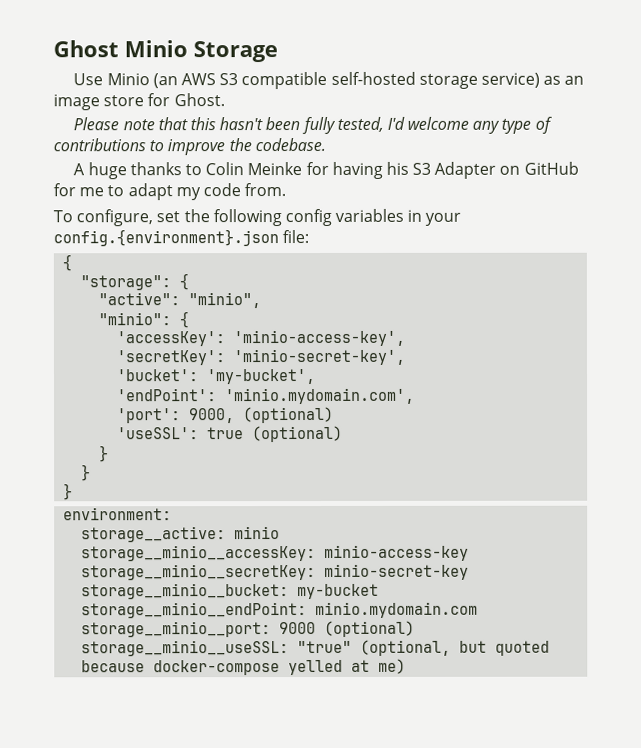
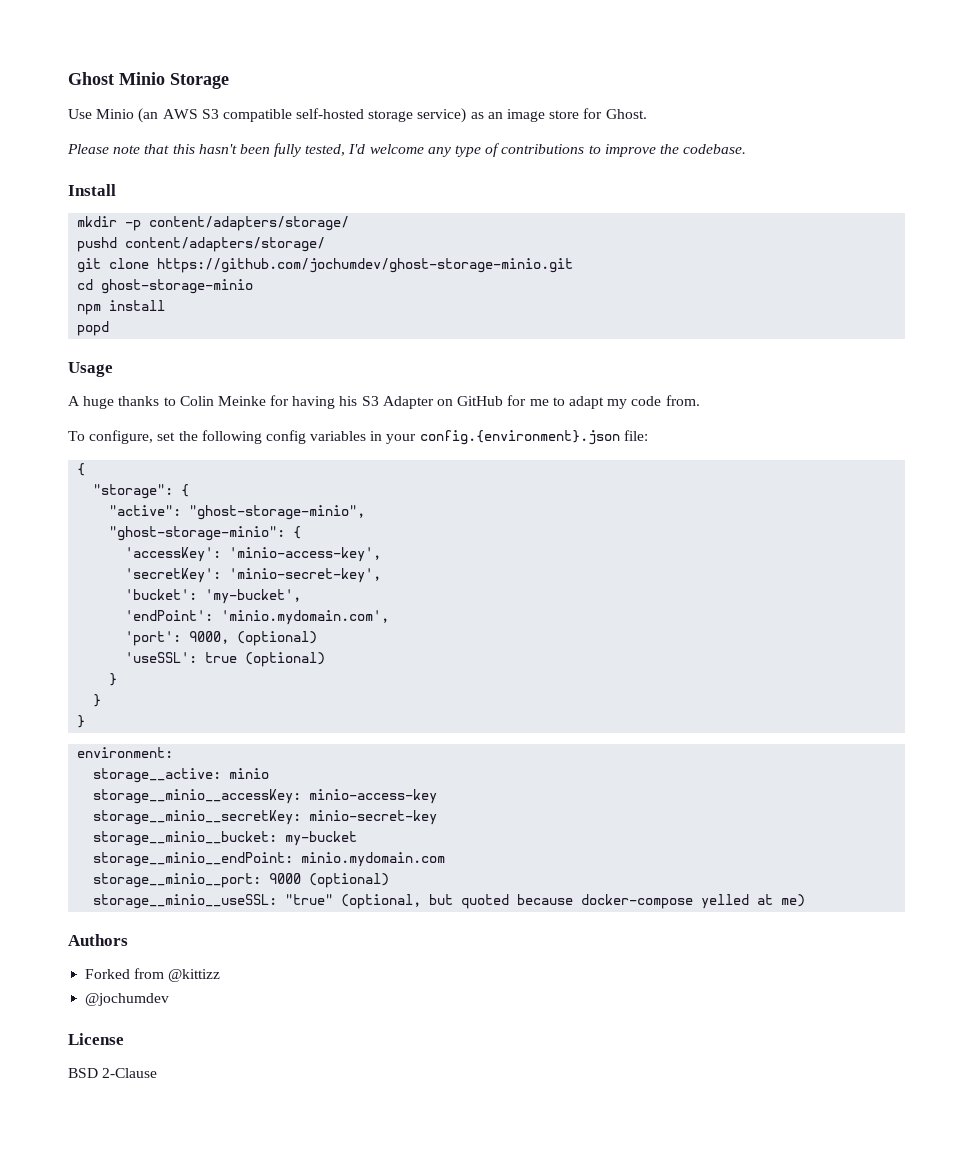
(326, 144) none -> [68,184,116,196] [77,216,350,231] [77,237,326,252] [77,258,574,273] [77,279,254,294] [77,300,166,315] [77,321,110,336] [68,362,113,377] // Install // mkdir -p content/adapters/storage/ // pushd content/adapters/storage/ // git clone https://github.com/jochumdev/ghost-storage-minio.git // cd ghost-storage-minio // npm install // popd // Usage
[188,292,262,309] [98,312,172,326] "minio", // "minio": -> [189,505,366,520] [109,526,286,541] "ghost-storage-minio", // "ghost-storage-minio":
(407, 666) none -> [68,934,128,946] [85,968,221,982] [85,993,170,1006] [68,1033,124,1045] [68,1068,158,1078] // Authors // Forked from @kittizz // @jochumdev // License // BSD 2-Clause

